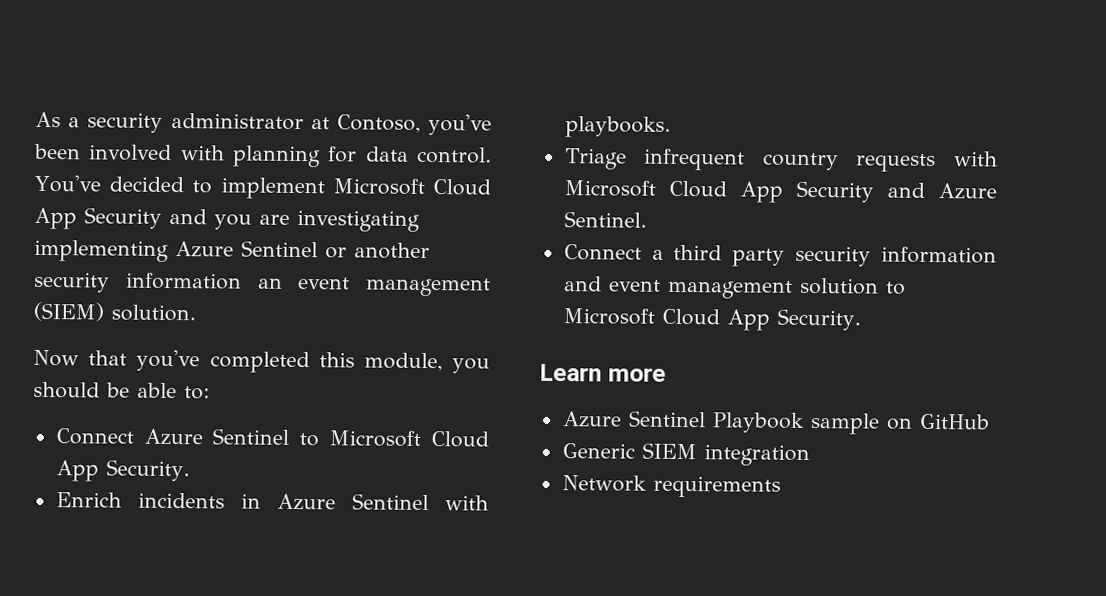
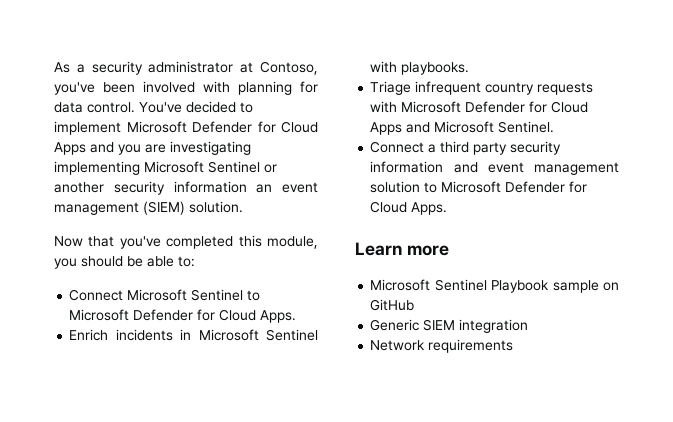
[433,179,491,196] [34,207,162,230] Cloud App Security -> [192,121,318,133] [54,142,86,155] Defender for Cloud Apps
[175,241,234,258] Azure -> [144,161,204,173] Microsoft
[143,428,203,446] Azure -> [127,289,188,301] Microsoft
[431,431,489,448] [55,459,190,482] Cloud App Security. -> [133,309,297,323] Defender for Cloud Apps.
[276,493,336,511] Azure -> [198,329,259,341] Microsoft
[668,180,997,203] Cloud App Security and Azure -> [465,101,589,113] [370,121,495,135] Defender for Cloud Apps and Microsoft
[661,308,861,331] Cloud App Security. -> [505,181,588,193] [370,201,448,215] Defender for Cloud Apps.
[561,411,622,428] Azure -> [370,279,431,291] Microsoft

